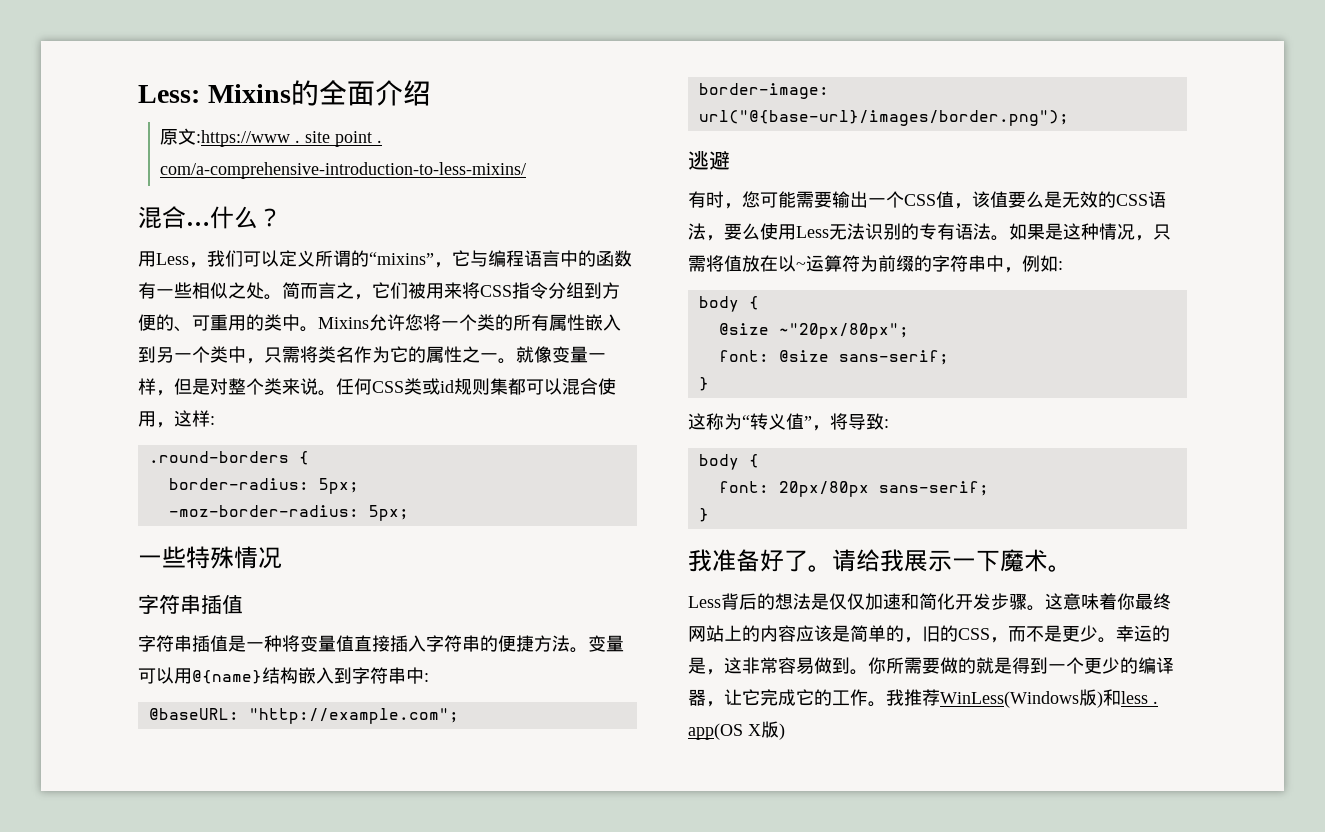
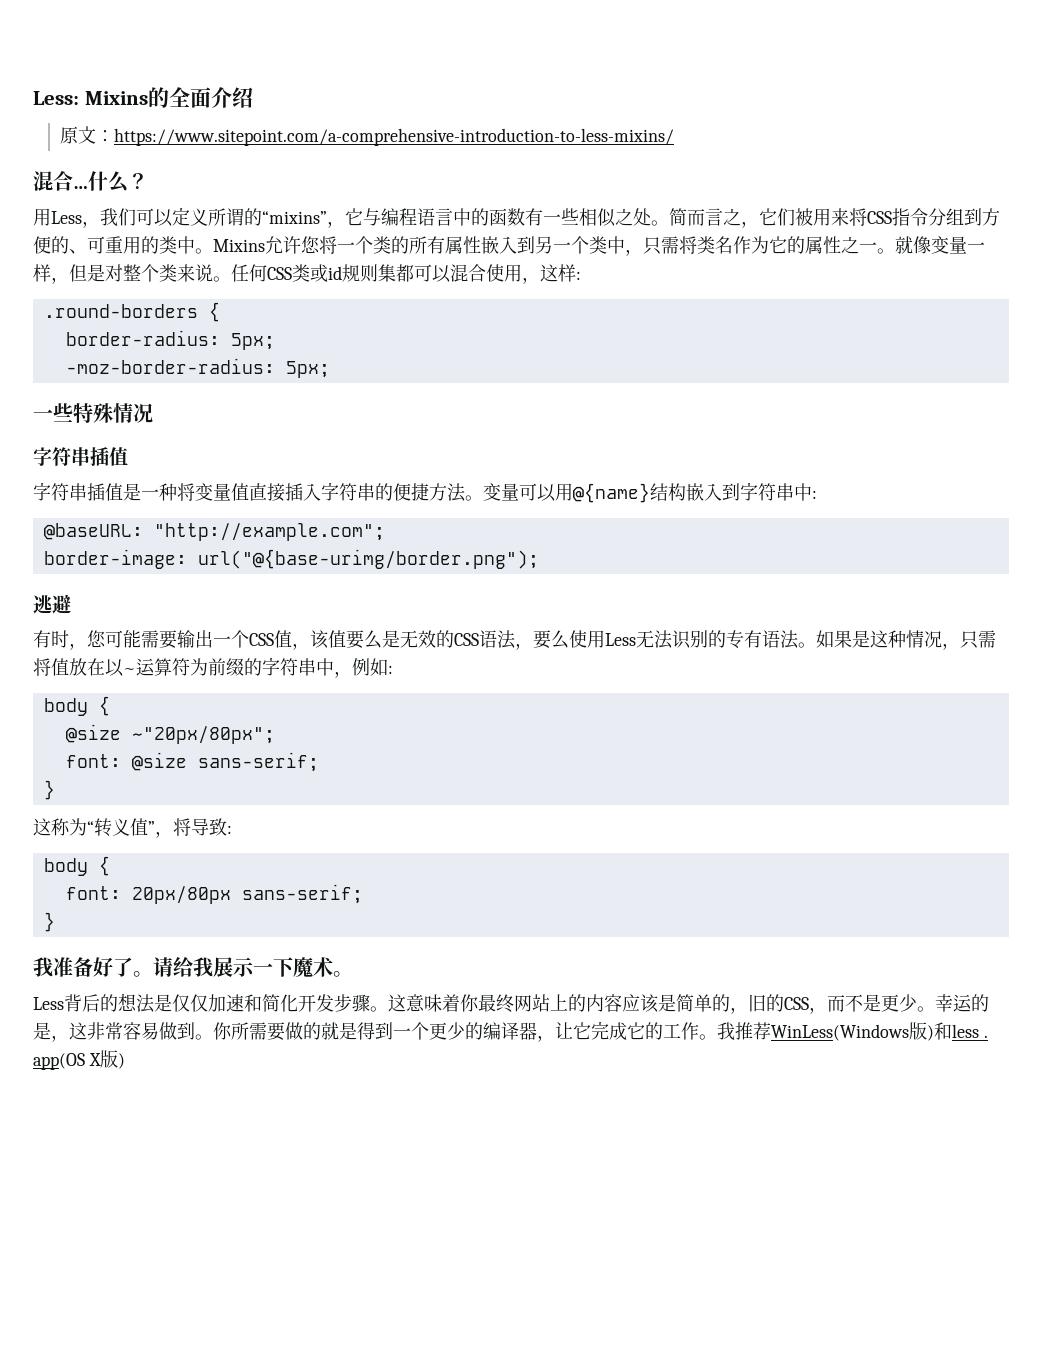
[196,130,383,147] [160,162,527,179] :https://www . site point . com/a-comprehensive-introduction-to-less-mixins/ -> [96,128,675,146] ：https://www.sitepoint.com/a-comprehensive-introduction-to-less-mixins/
[698,110,1069,126] url("@{base-url}/images/border.png"); -> [197,549,539,569] url("@{base-urimg/border.png");

